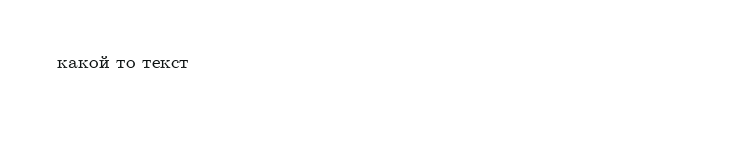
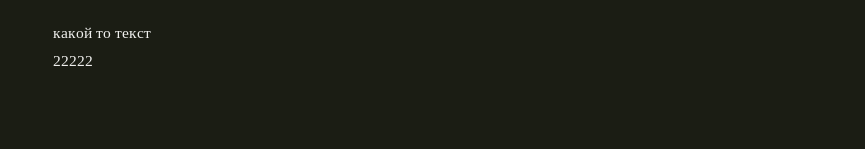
(189, 64) none -> [53,56,93,66] // 22222

